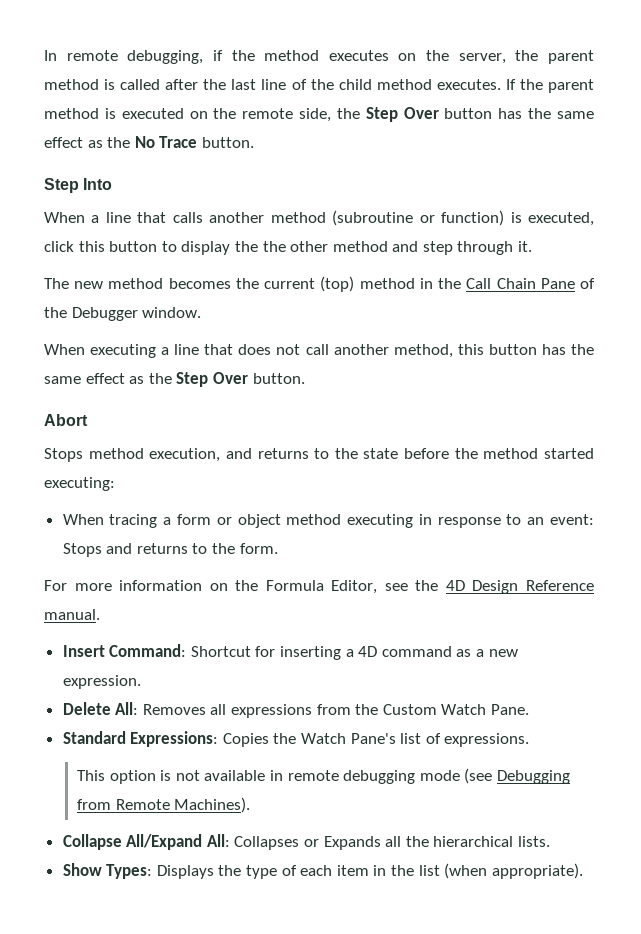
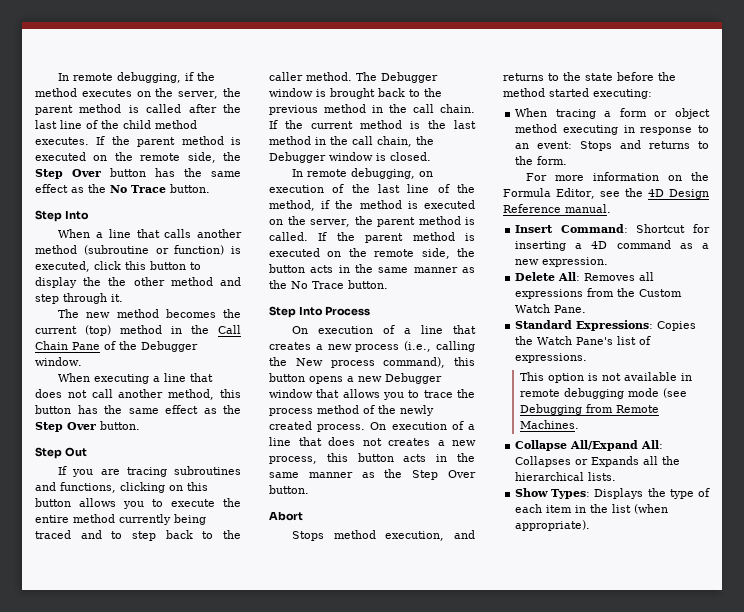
(305, 378) none -> [35,447,87,459] [58,466,241,477] [35,482,208,493] [35,498,241,509] [35,514,206,525] [35,530,241,541] [269,72,438,83] [269,88,442,99] [269,104,475,115] [269,120,476,129] [269,136,434,147] [269,152,431,163] [292,168,434,179] [269,184,475,193] [269,200,475,211] [269,216,475,227] [269,232,475,243] [269,248,475,259] [269,264,475,273] [269,280,388,289] [269,306,370,318] [292,325,476,334] [269,341,475,352] [269,357,475,368] [269,373,442,384] [269,389,475,400] [269,405,434,416] [269,421,475,432] [269,437,476,446] [269,453,475,464] [269,469,476,480] [269,485,309,494] // Step Out // If you are tracing subroutines and functions, clicking on this button allows you to execute the entire method currently being traced and to step back to the caller method. The Debugger window is brought back to the previous method in the call chain. If the current method is the last method in the call chain, the Debugger window is closed. // In remote debugging, on execution of the last line of the method, if the method is executed on the server, the parent method is called. If the parent method is executed on the remote side, the button acts in the same manner as the No Trace button. // Step Into Process // On execution of a line that creates a new process (i.e., calling the New process command), this button opens a new Debugger window that allows you to trace the process method of the newly created process. On execution of a line that does not creates a new process, this button acts in the same manner as the Step Over button.
[174,797,251,813] Machines). -> [519,420,579,429] Machines.

